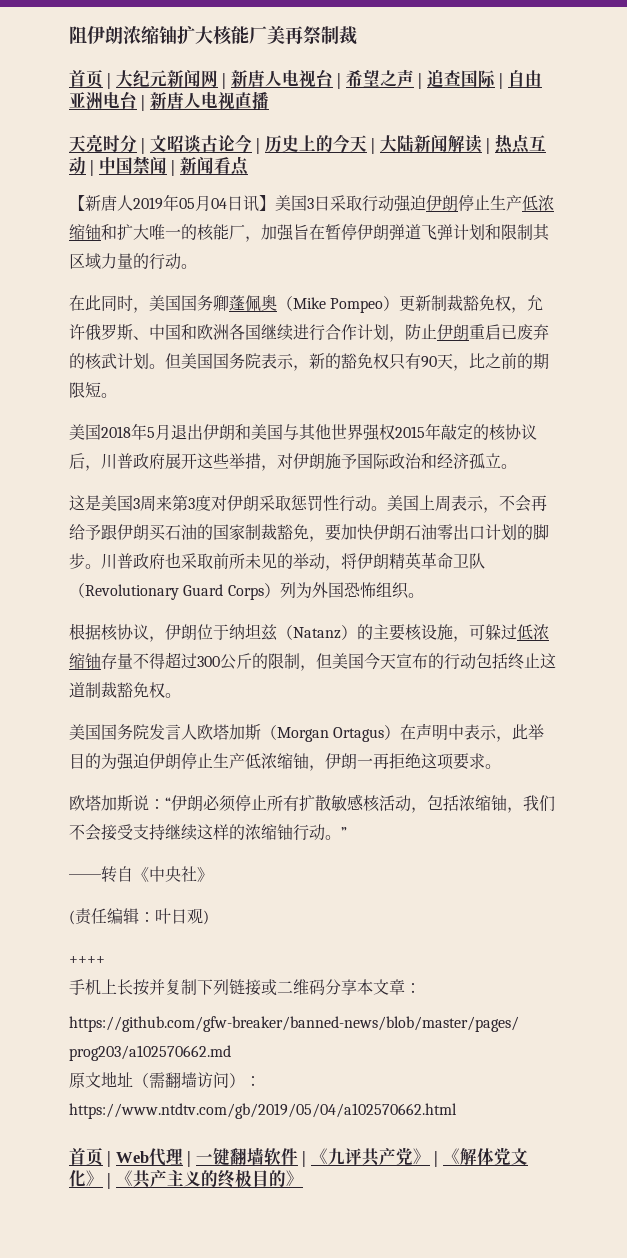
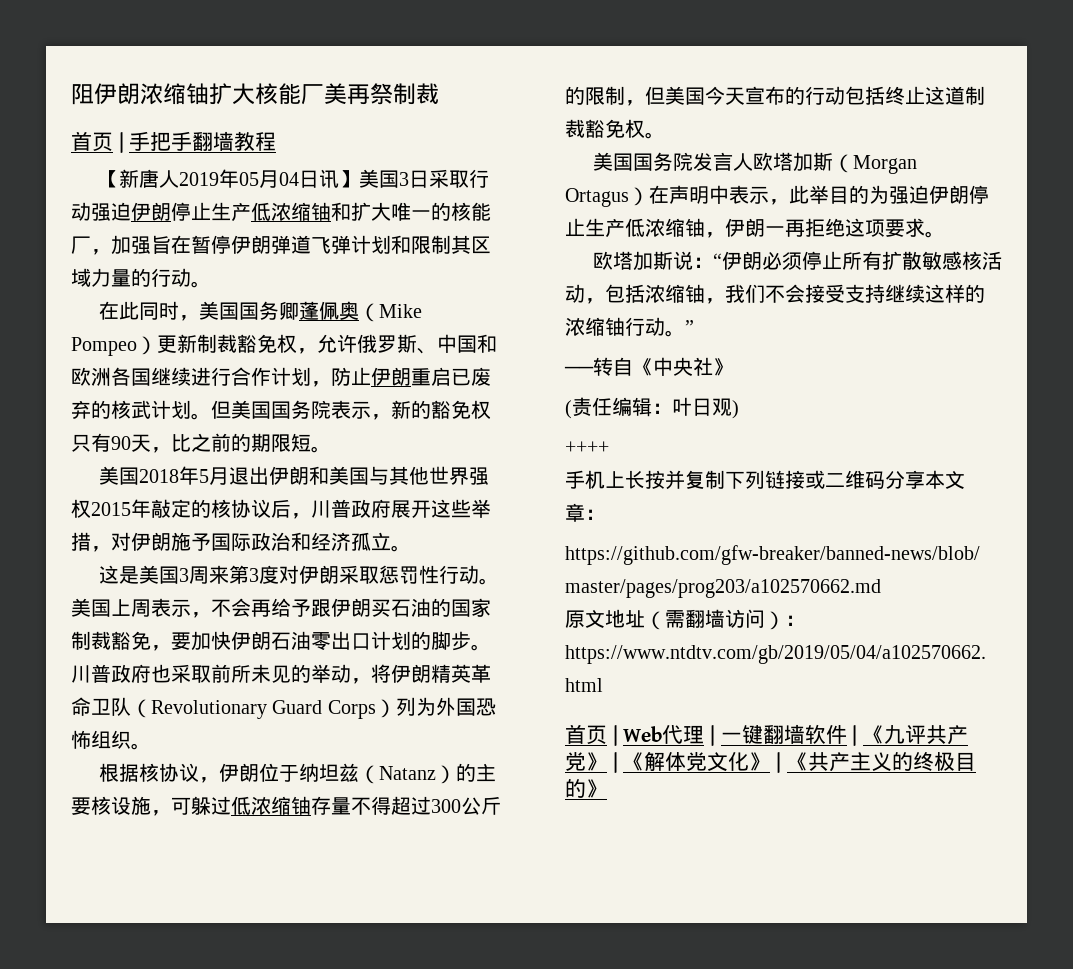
[115,69,542,89] [69,91,269,111] [69,134,546,154] [69,156,249,176] 大纪元新闻网 | 新唐人电视台 | 希望之声 | 追查国际 | 自由亚洲电台 | 新唐人电视直播 // 天亮时分 | 文昭谈古论今 | 历史上的今天 | 大陆新闻解读 | 热点互动 | 中国禁闻 | 新闻看点 -> [129,131,277,151] 手把手翻墙教程

